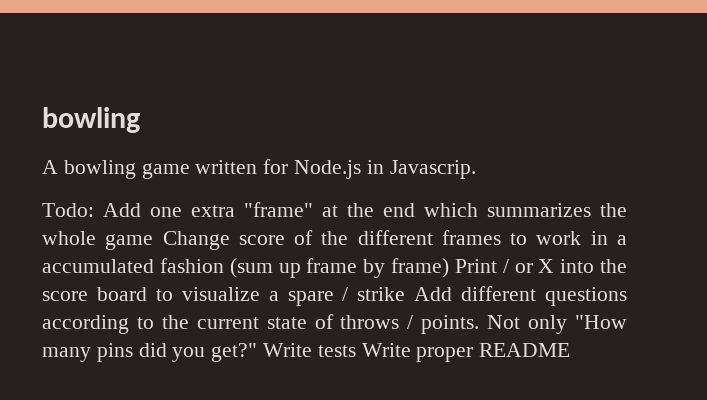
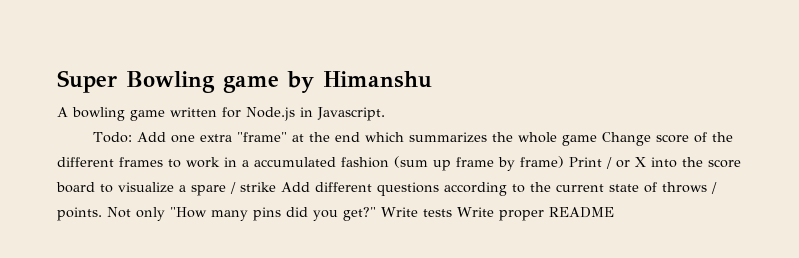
[42,107,140,133] bowling -> [57,70,432,93] Super Bowling game by Himanshu
[389,160,476,179] Javascrip. -> [317,107,385,121] Javascript.

